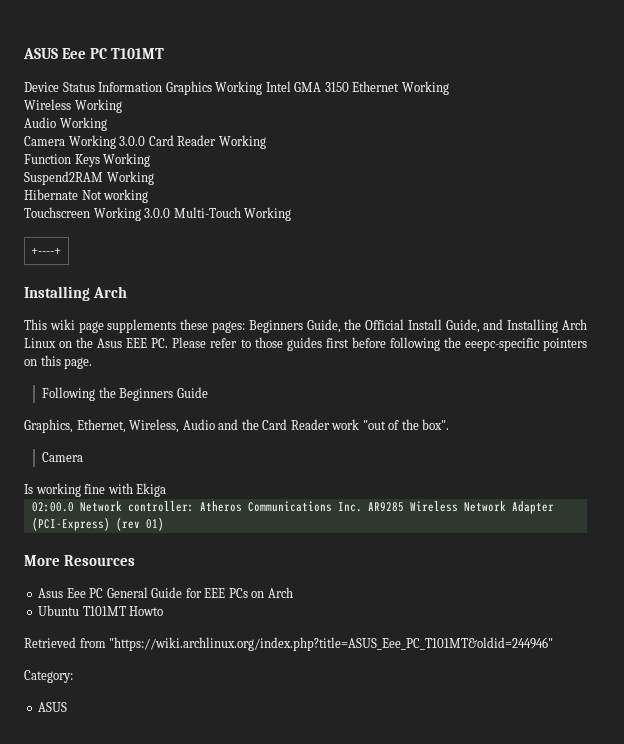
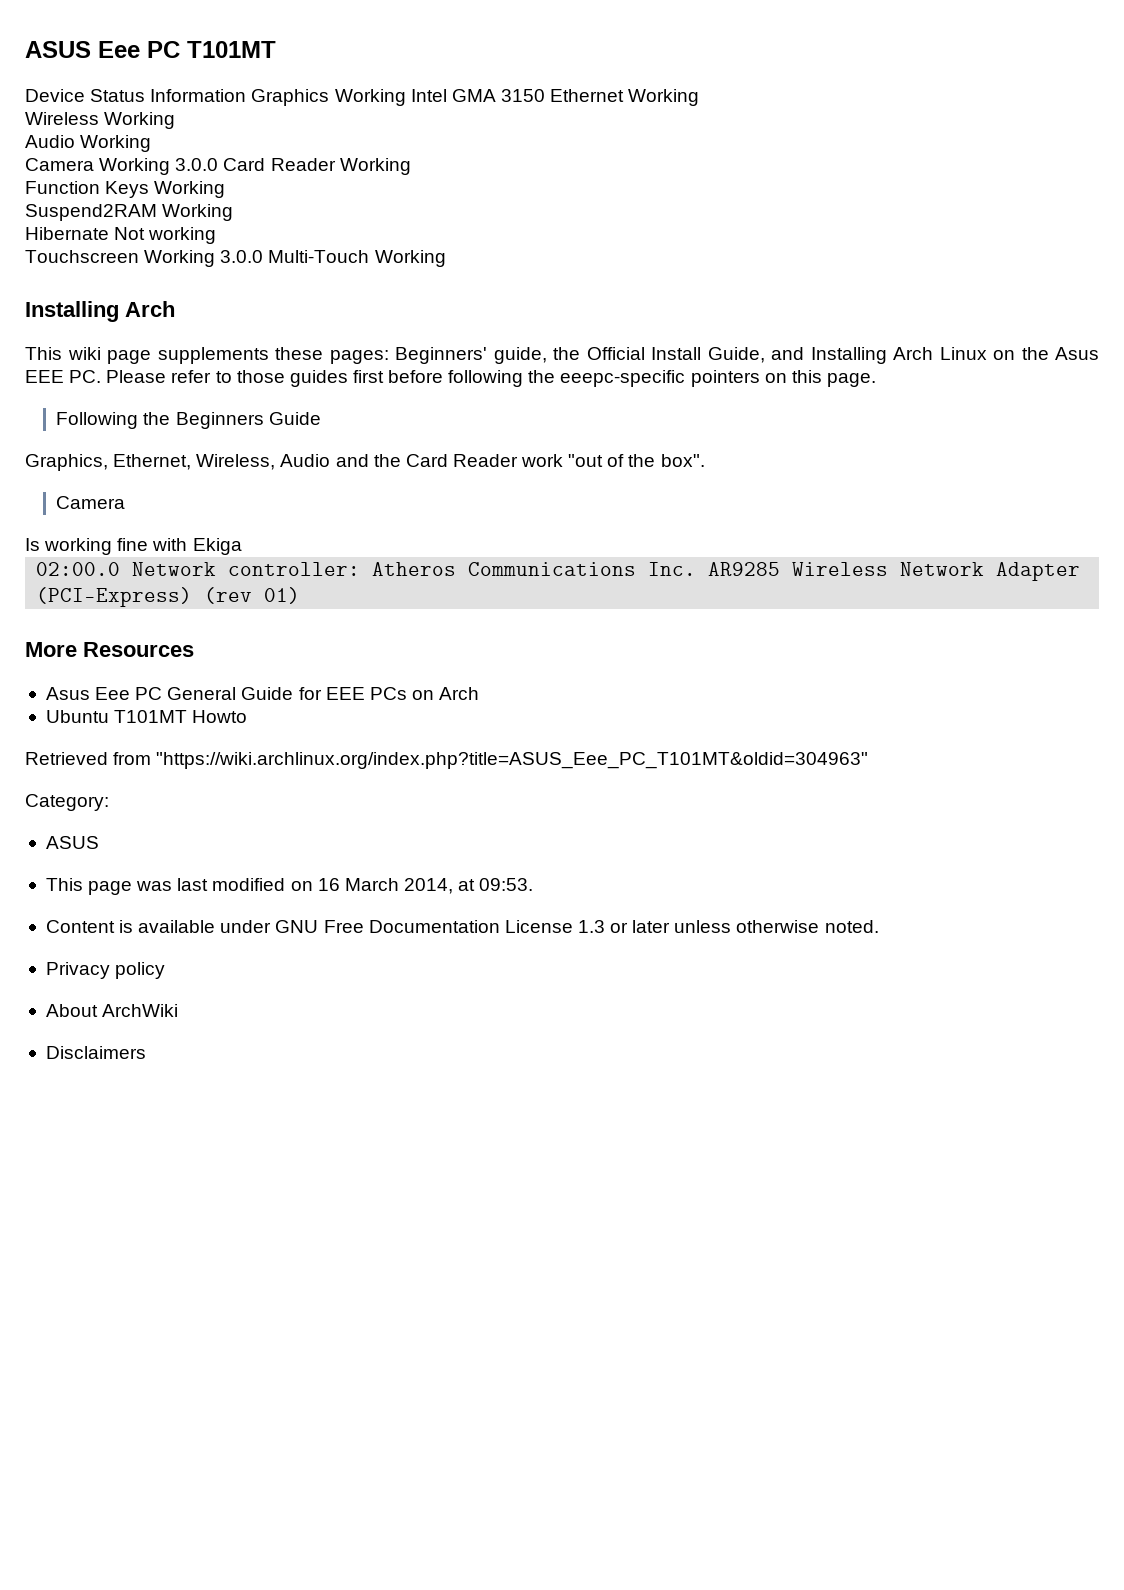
[30,248,61,255] // +----+ -> (446, 258) none
[248,319,341,333] Beginners Guide, -> [395,347,547,364] Beginners' guide,
[109,637,554,651] "https://wiki.archlinux.org/index.php?title=ASUS_Eee_PC_T101MT&oldid=244946" -> [156,752,869,769] "https://wiki.archlinux.org/index.php?title=ASUS_Eee_PC_T101MT&oldid=304963"
(68, 707) none -> [45,878,534,895] [45,920,879,933] [45,962,166,979] [45,1004,179,1017] [45,1046,146,1059] // This page was last modified on 16 March 2014, at 09:53. // Content is available under GNU Free Documentation License 1.3 or later unless otherwise noted. // Privacy policy // About ArchWiki // Disclaimers

